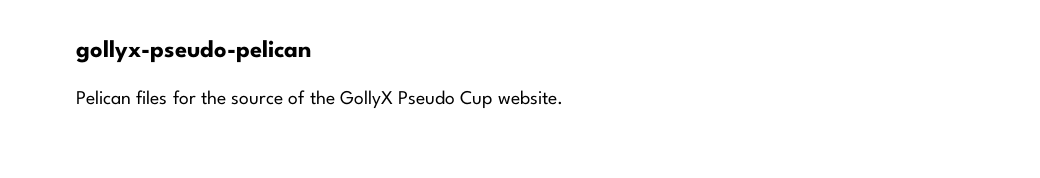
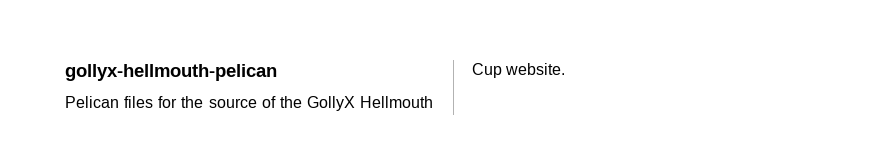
[76,40,311,63] gollyx-pseudo-pelican -> [65,64,277,81] gollyx-hellmouth-pelican
[398,90,456,105] Pseudo -> [360,96,433,108] Hellmouth

